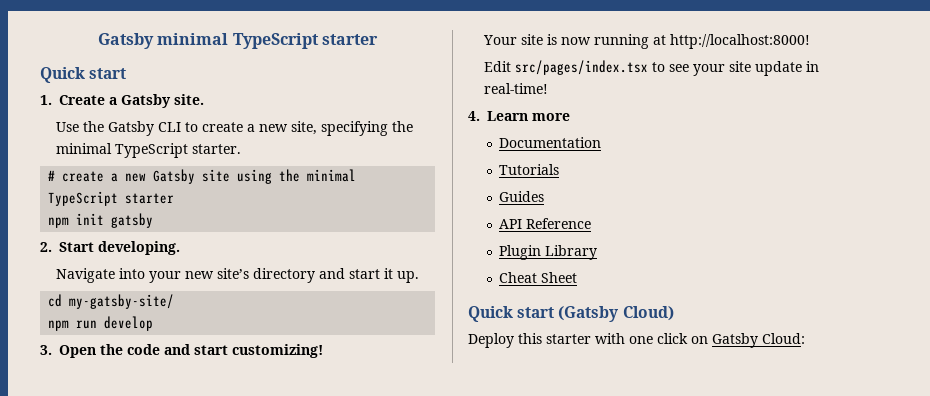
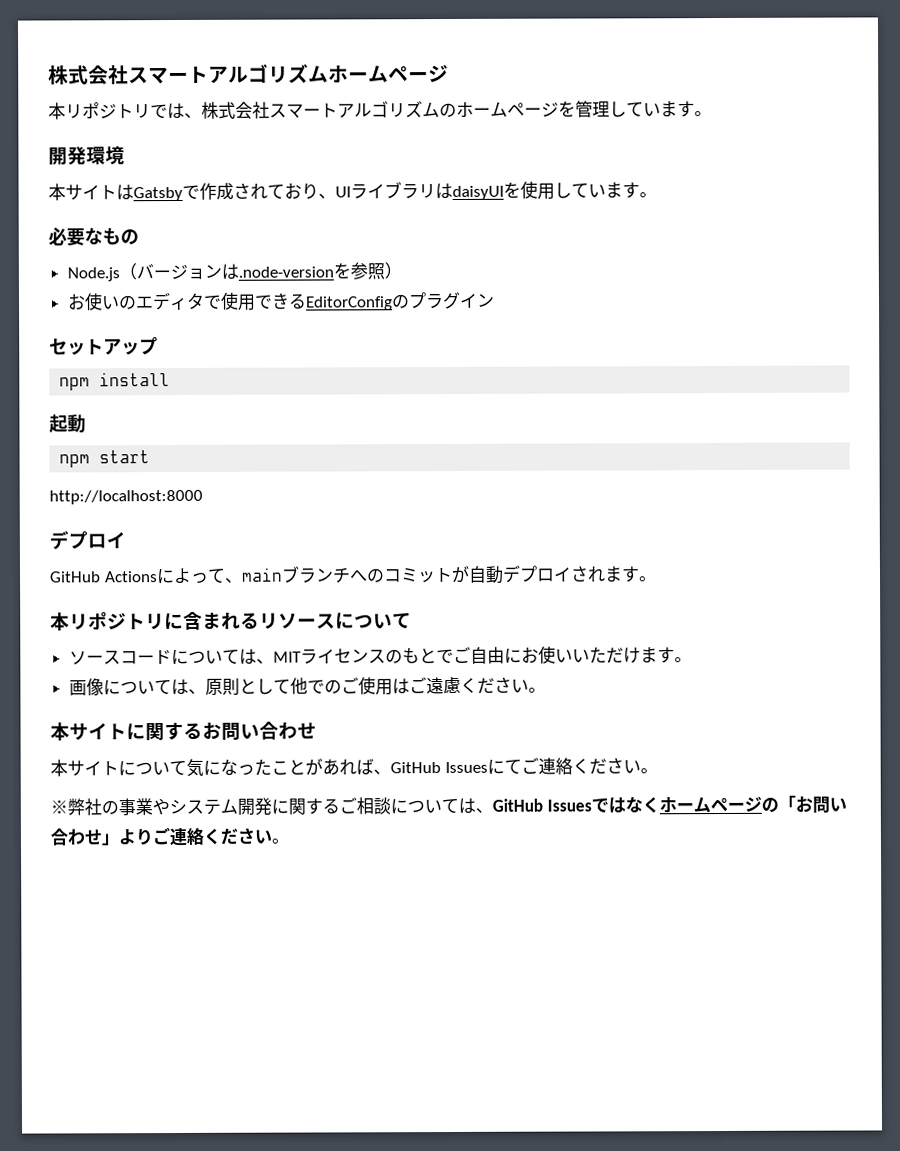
[98,33,378,49] [40,67,127,83] [40,94,204,108] [55,121,413,136] [55,143,241,158] [48,169,357,184] [48,191,175,206] [48,213,154,228] [40,241,180,255] [55,268,419,283] [48,294,175,309] [48,316,154,331] [40,344,323,358] [482,34,810,49] [483,60,819,76] [483,83,548,94] [468,111,570,121] [499,137,602,148] [499,164,560,175] [499,191,545,202] [499,218,592,229] [499,245,598,260] [499,272,578,283] [468,306,674,322] [468,333,805,348] Gatsby minimal TypeScript starter // Quick start // 1. Create a Gatsby site. // Use the Gatsby CLI to create a new site, specifying the minimal TypeScript starter. // # create a new Gatsby site using the minimal TypeScript starter // npm init gatsby // 2. Start developing. // Navigate into your new site’s directory and start it up. // cd my-gatsby-site/ // npm run develop // 3. Open the code and start customizing! // Your site is now running at http://localhost:8000! // Edit src/pages/index.tsx to see your site update in real-time! // 4. Learn more // Documentation // Tutorials // Guides // API Reference // Plugin Library // Cheat Sheet // Quick start (Gatsby Cloud) // Deploy this starter with one click on Gatsby Cloud: -> [48,63,449,85] [48,100,712,120] [48,146,125,166] [48,180,657,202] [48,227,139,246] [66,262,402,282] [66,291,495,311] [49,337,158,356] [59,372,171,391] [49,414,86,434] [59,450,151,468] [49,489,203,505] [49,530,126,550] [49,564,657,585] [50,611,412,631] [68,645,692,666] [68,676,546,696] [50,721,317,741] [50,757,658,777] [50,795,847,816] [50,827,289,847] 株式会社スマートアルゴリズムホームページ // 本リポジトリでは、株式会社スマートアルゴリズムのホームページを管理しています。 // 開発環境 // 本サイトはGatsbyで作成されており、UIライブラリはdaisyUIを使用しています。 // 必要なもの // Node.js（バージョンは.node-versionを参照） // お使いのエディタで使用できるEditorConfigのプラグイン // セットアップ // npm install // 起動 // npm start // http://localhost:8000 // デプロイ // GitHub Actionsによって、mainブランチへのコミットが自動デプロイされます。 // 本リポジトリに含まれるリソースについて // ソースコードについては、MITライセンスのもとでご自由にお使いいただけます。 // 画像については、原則として他でのご使用はご遠慮ください。 // 本サイトに関するお問い合わせ // 本サイトについて気になったことがあれば、GitHub Issuesにてご連絡ください。 // ※弊社の事業やシステム開発に関するご相談については、GitHub Issuesではなくホームページの「お問い合わせ」よりご連絡ください。

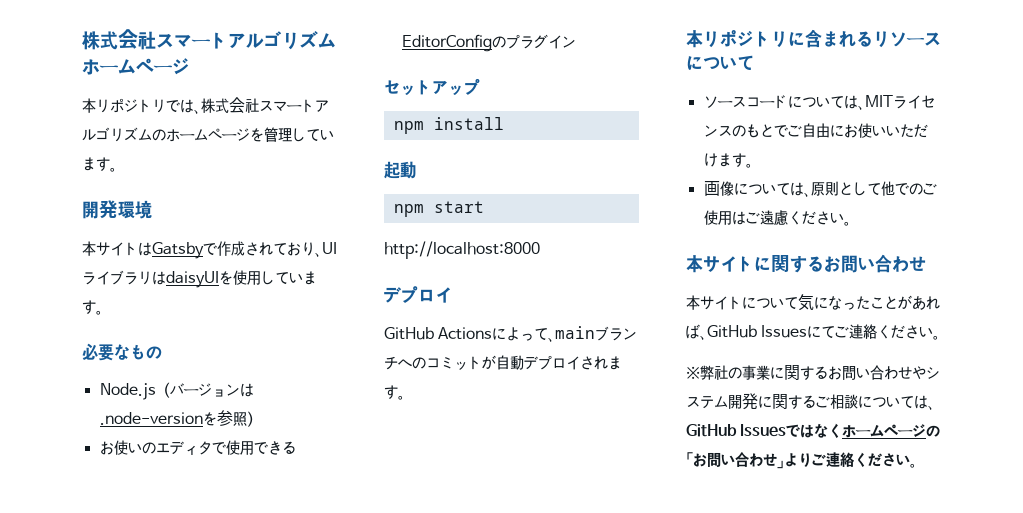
(153, 807) none -> [770,365,912,380] に関するお問い合わせ

